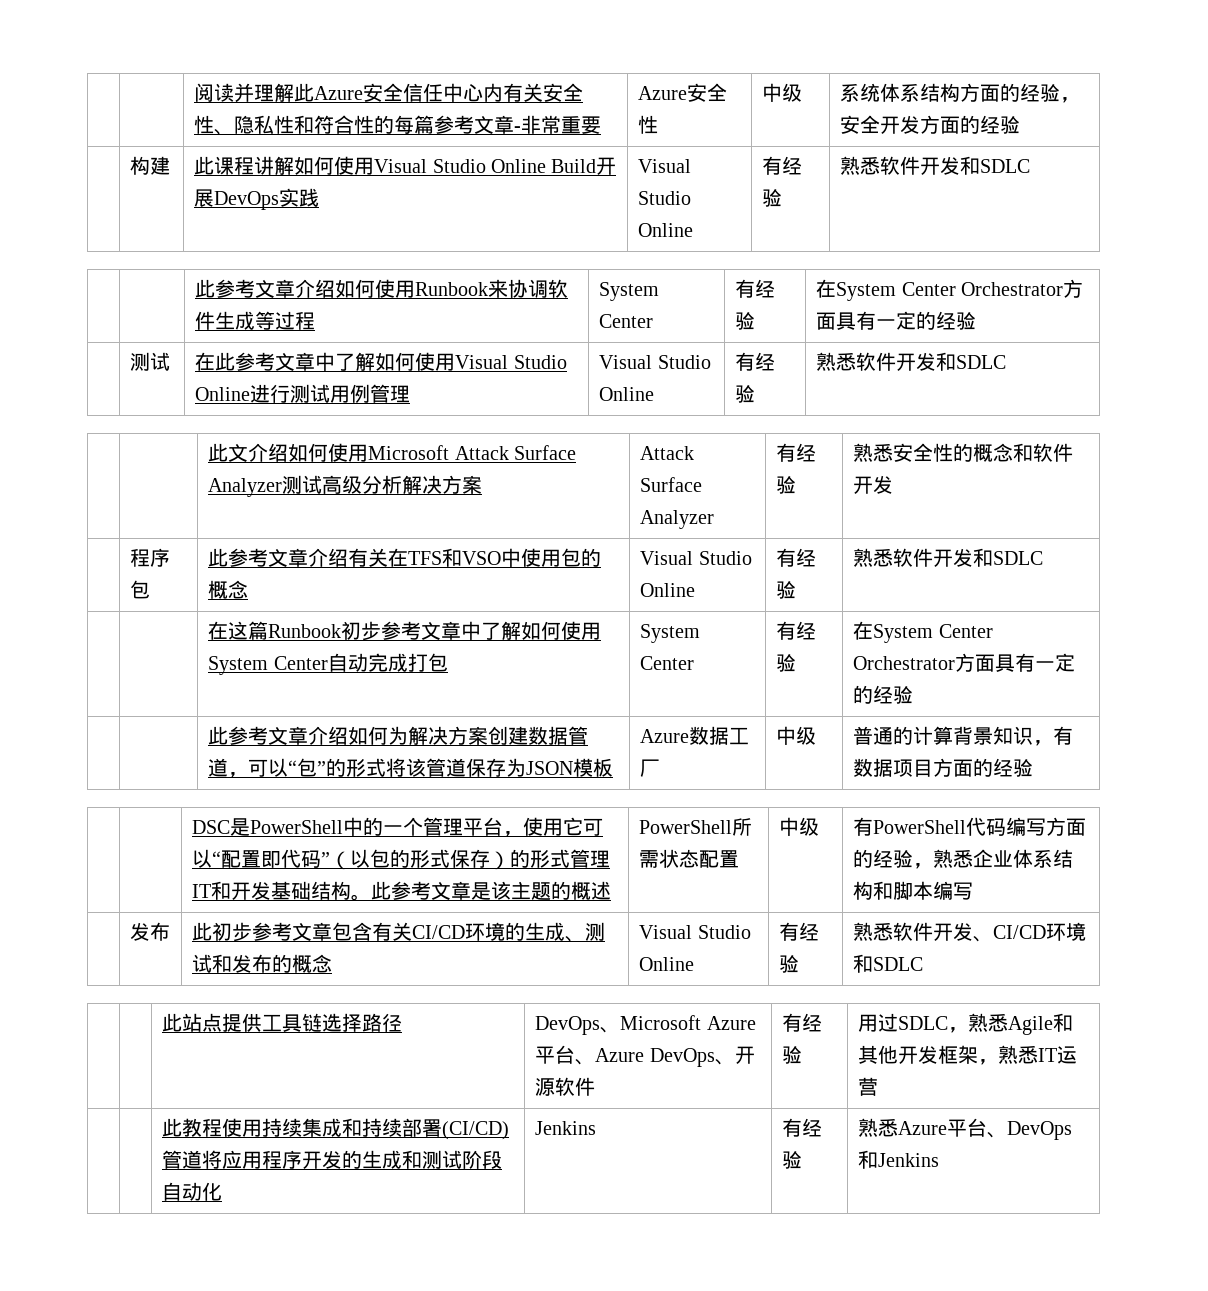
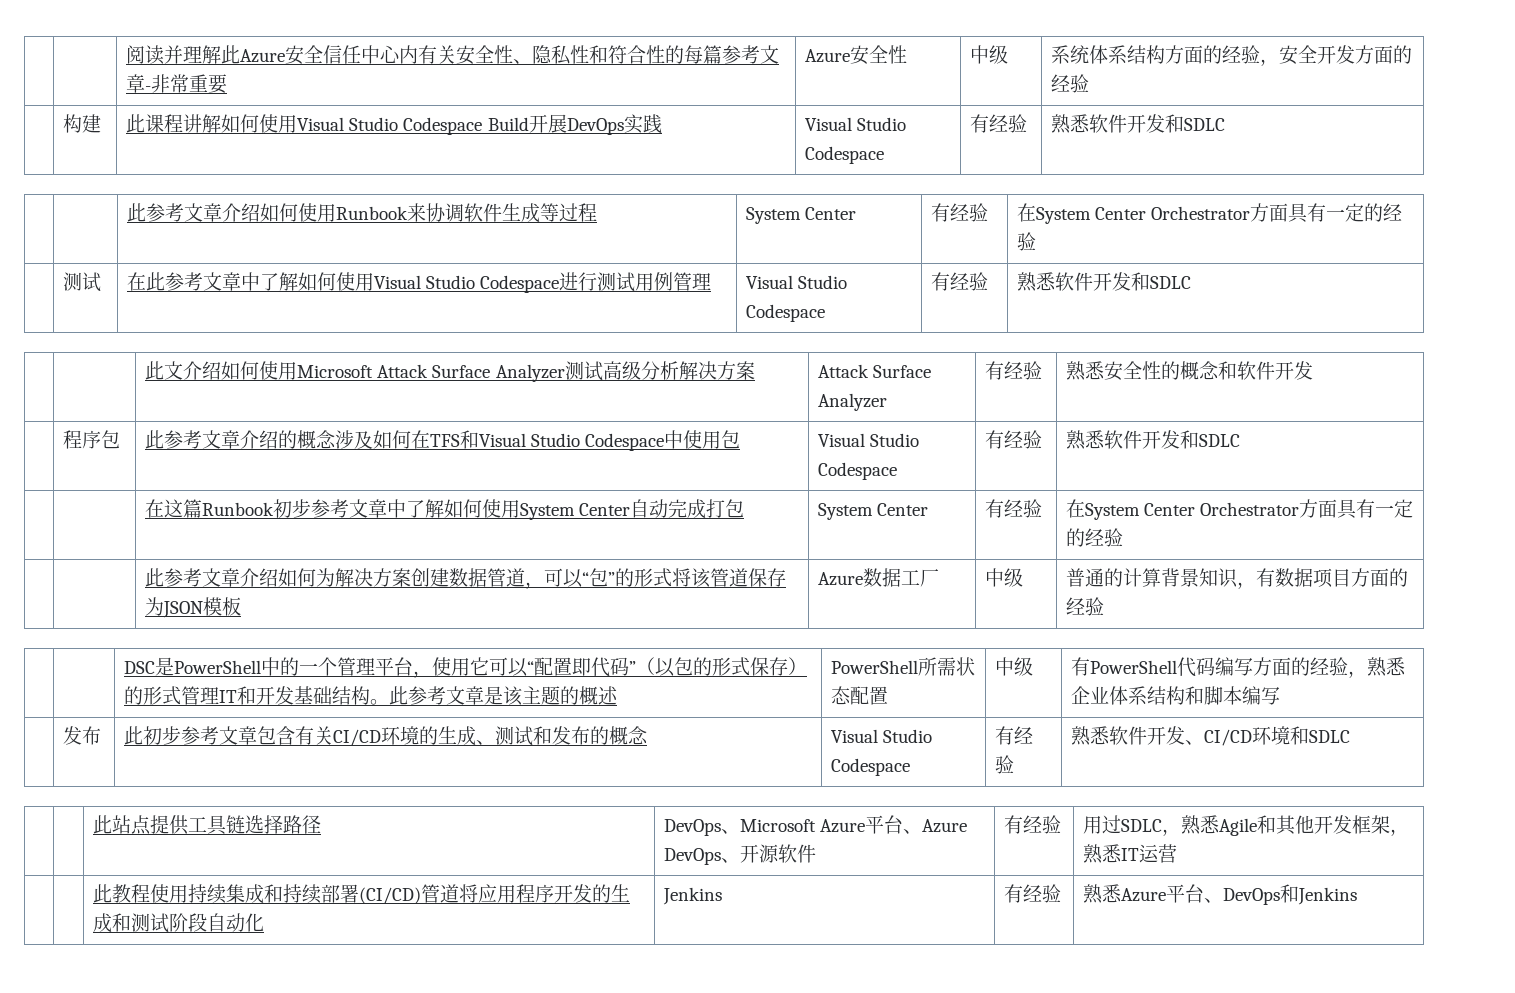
[491,159,547,173] Online -> [403,117,483,135] Codespace
[638,223,694,237] Online -> [805,146,885,164] Codespace
[195,387,251,401] Online -> [480,275,560,293] Codespace
[599,387,655,401] Online -> [746,304,826,322] Codespace
[348,548,502,567] 有关在TFS和VSO -> [278,430,665,451] 的概念涉及如何在TFS和Visual Studio Codespace
[581,548,602,567] [208,580,249,599] [640,551,752,565] [640,583,696,597] 的概念 | Visual Studio Online -> [818,433,920,447] [818,462,898,480] | Visual Studio Codespace
[639,957,695,971] Online -> [831,758,911,776] Codespace

